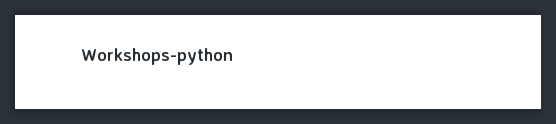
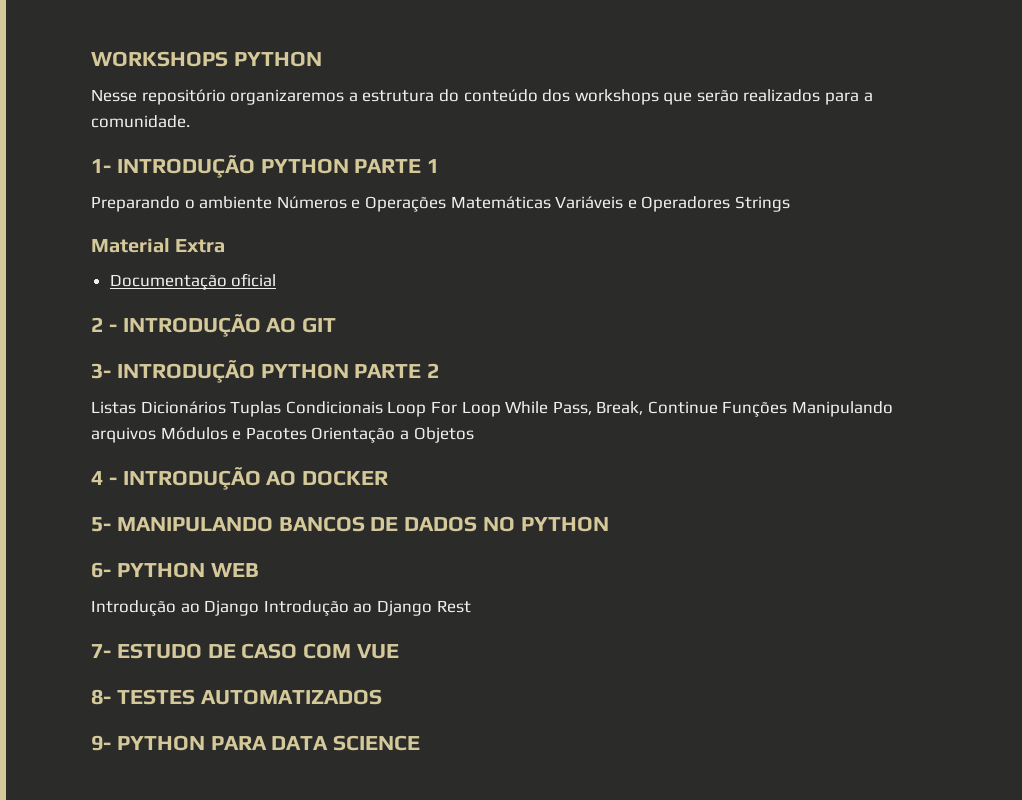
[81,48,233,65] Workshops-python -> [91,51,322,67] [91,89,873,105] [91,115,190,128] [91,155,440,178] [91,196,790,212] [91,238,226,253] [109,273,277,290] [91,314,337,337] [91,360,440,383] [91,401,894,417] [91,427,474,443] [91,467,389,490] [91,516,609,532] [91,562,259,578] [91,600,471,616] [91,643,400,659] [91,689,382,705] [91,735,421,751] WORKSHOPS PYTHON // Nesse repositório organizaremos a estrutura do conteúdo dos workshops que serão realizados para a comunidade. // 1- INTRODUÇÃO PYTHON PARTE 1 // Preparando o ambiente Números e Operações Matemáticas Variáveis e Operadores Strings // Material Extra // Documentação oficial // 2 - INTRODUÇÃO AO GIT // 3- INTRODUÇÃO PYTHON PARTE 2 // Listas Dicionários Tuplas Condicionais Loop For Loop While Pass, Break, Continue Funções Manipulando arquivos Módulos e Pacotes Orientação a Objetos // 4 - INTRODUÇÃO AO DOCKER // 5- MANIPULANDO BANCOS DE DADOS NO PYTHON // 6- PYTHON WEB // Introdução ao Django Introdução ao Django Rest // 7- ESTUDO DE CASO COM VUE // 8- TESTES AUTOMATIZADOS // 9- PYTHON PARA DATA SCIENCE

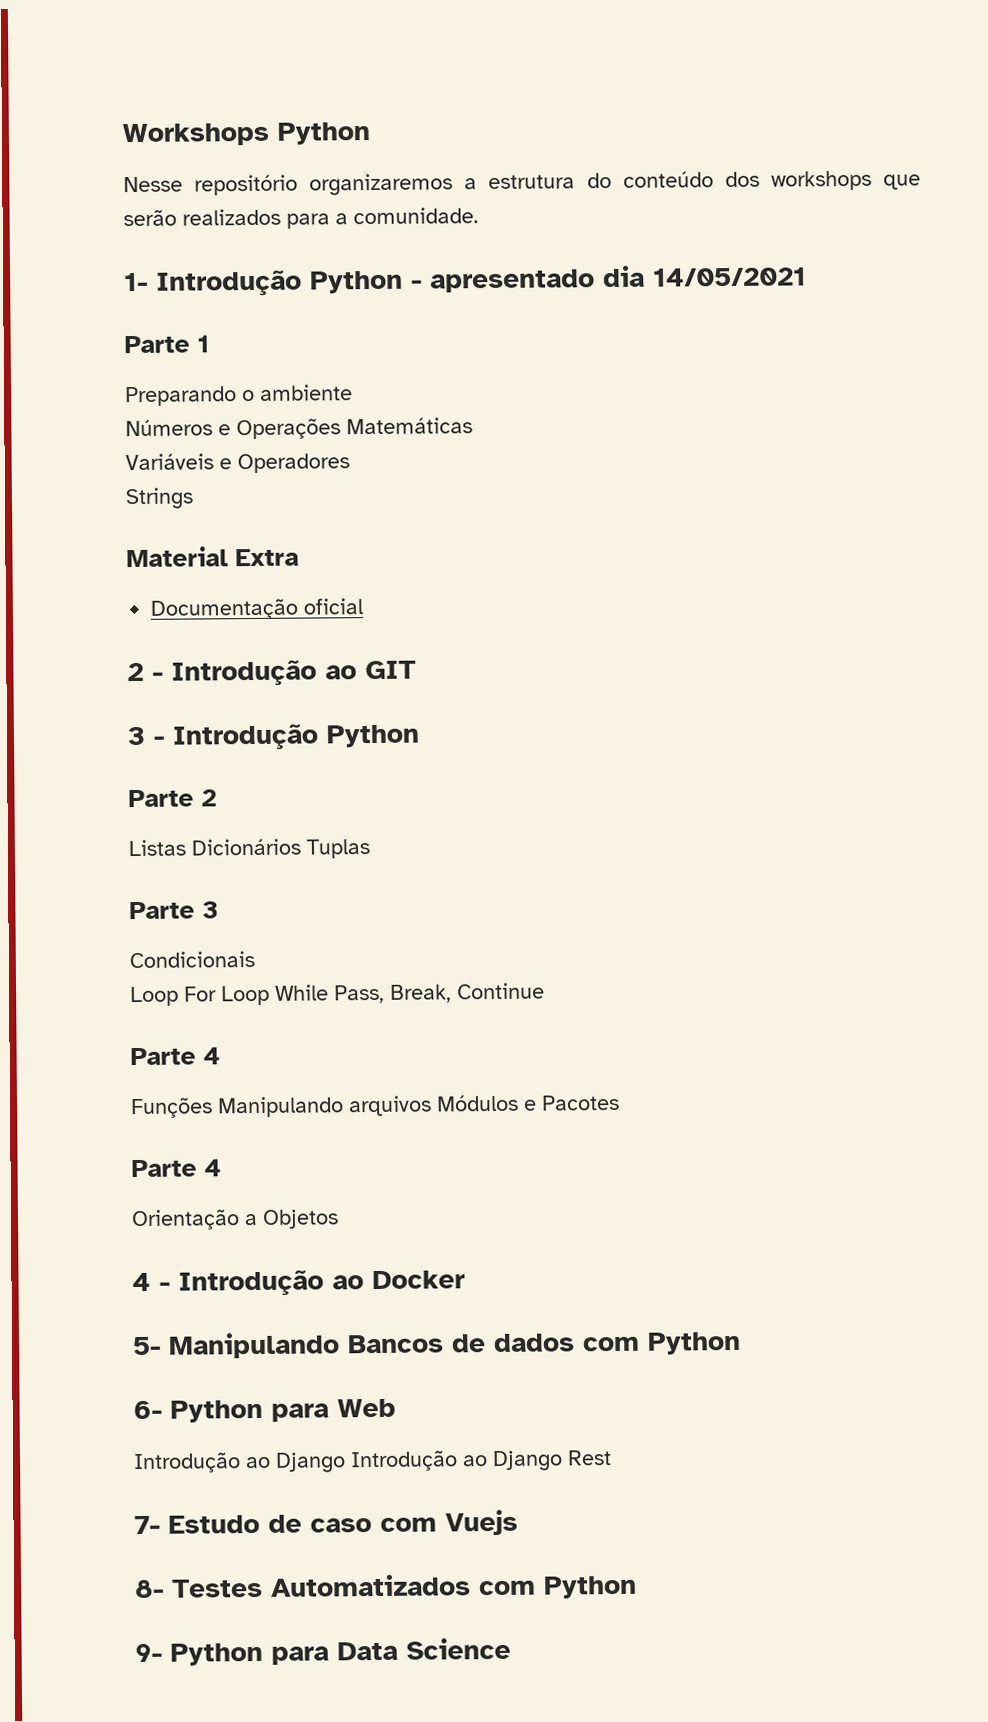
[91,51,322,67] WORKSHOPS PYTHON -> [122,122,370,147] Workshops Python
[116,155,422,178] INTRODUÇÃO PYTHON PARTE -> [156,265,807,297] [124,335,190,354] Introdução Python - apresentado dia 14/05/2021 // Parte
(273, 202) none -> (353, 392) //
(551, 202) none -> (473, 426) //
(731, 204) none -> (350, 463) //
[122,314,297,337] INTRODUÇÃO AO -> [171,659,357,687] Introdução ao
[91,360,422,383] 3- INTRODUÇÃO PYTHON PARTE -> [127,723,420,751] [128,789,194,808] 3 - Introdução Python // Parte
(282, 409) none -> [129,901,219,920] // Parte 3 //
(383, 407) none -> (255, 960) //
(718, 407) none -> [130,1047,220,1066] // Parte 4 //
(307, 433) none -> [131,1159,221,1178] // Parte 4 //
[122,467,389,490] [91,516,609,532] [91,562,259,578] INTRODUÇÃO AO DOCKER // 5- MANIPULANDO BANCOS DE DADOS NO PYTHON // 6- PYTHON WEB -> [178,1269,465,1297] [132,1331,741,1359] [133,1398,396,1423] Introdução ao Docker // 5- Manipulando Bancos de dados com Python // 6- Python para Web
[116,643,400,659] [91,689,382,705] [91,735,421,751] ESTUDO DE CASO COM VUE // 8- TESTES AUTOMATIZADOS // 9- PYTHON PARA DATA SCIENCE -> [168,1509,518,1536] [135,1574,637,1599] [135,1637,511,1666] Estudo de caso com Vuejs // 8- Testes Automatizados com Python // 9- Python para Data Science

